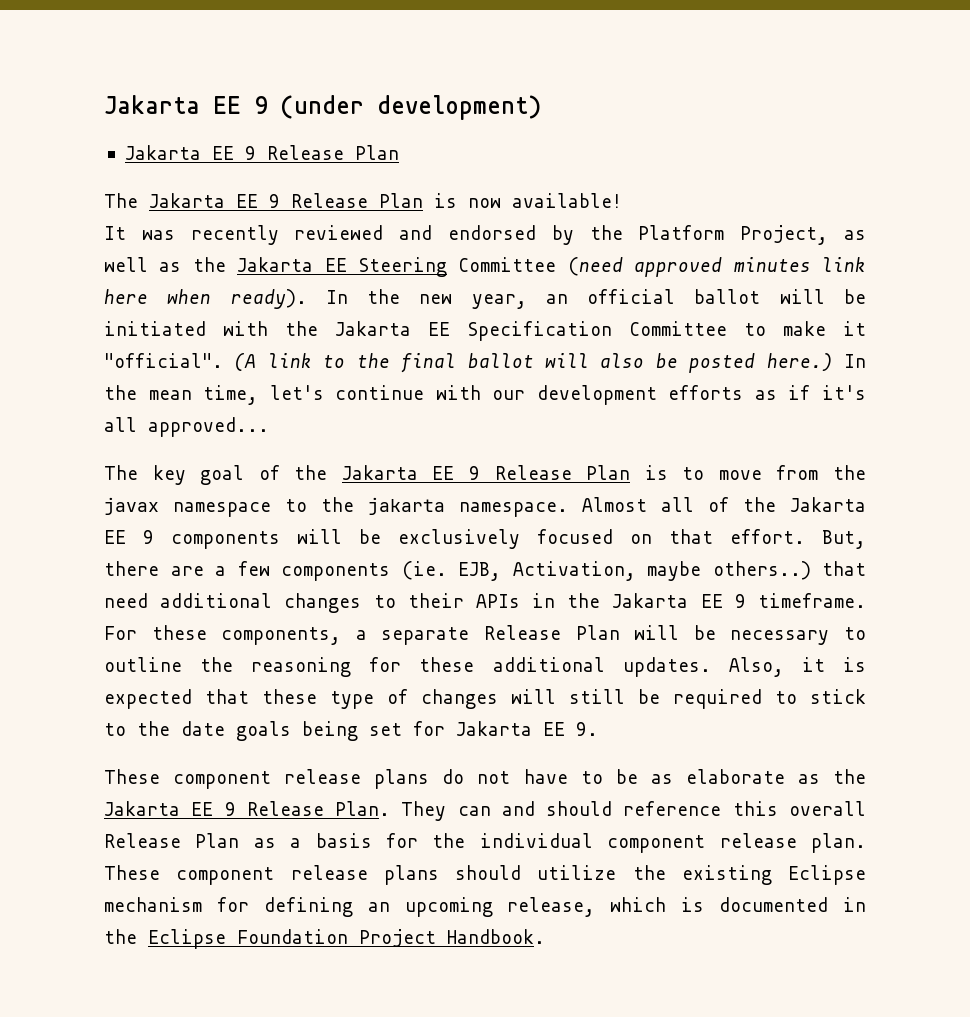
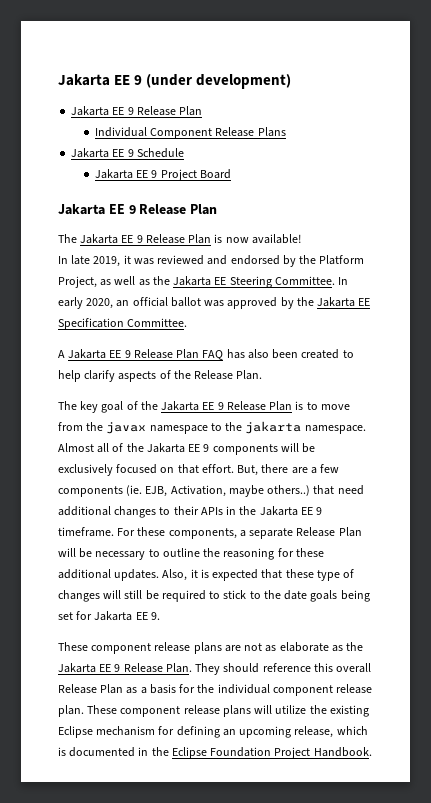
(399, 152) none -> [94,127,286,139] [71,148,184,158] [94,169,231,181] [58,204,218,215] // Individual Component Release Plans // Jakarta EE 9 Schedule // Jakarta EE 9 Project Board // Jakarta EE 9 Release Plan
[104,225,279,245] It was recently -> [58,255,154,267] In late 2019, it was
[458,257,866,277] [104,289,866,309] [104,321,866,341] [104,353,866,373] [104,385,866,405] [104,417,269,437] Committee (need approved minutes link here when ready). In the new year, an official ballot will be initiated with the Jakarta EE Specification Committee to make it "official". (A link to the final ballot will also be posted here.) In the mean time, let's continue with our development efforts as if it's all approved... -> [274,276,349,285] [58,297,371,309] [58,318,188,330] [58,349,354,360] [58,370,263,382] Committee. In early 2020, an official ballot was approved by the Jakarta EE Specification Committee. // A Jakarta EE 9 Release Plan FAQ has also been created to help clarify aspects of the Release Plan.
[442,769,638,784] do not have to be -> [224,643,263,652] are not
[457,801,535,816] can and -> (221, 669) none
[455,865,521,880] should -> [254,705,273,714] will

